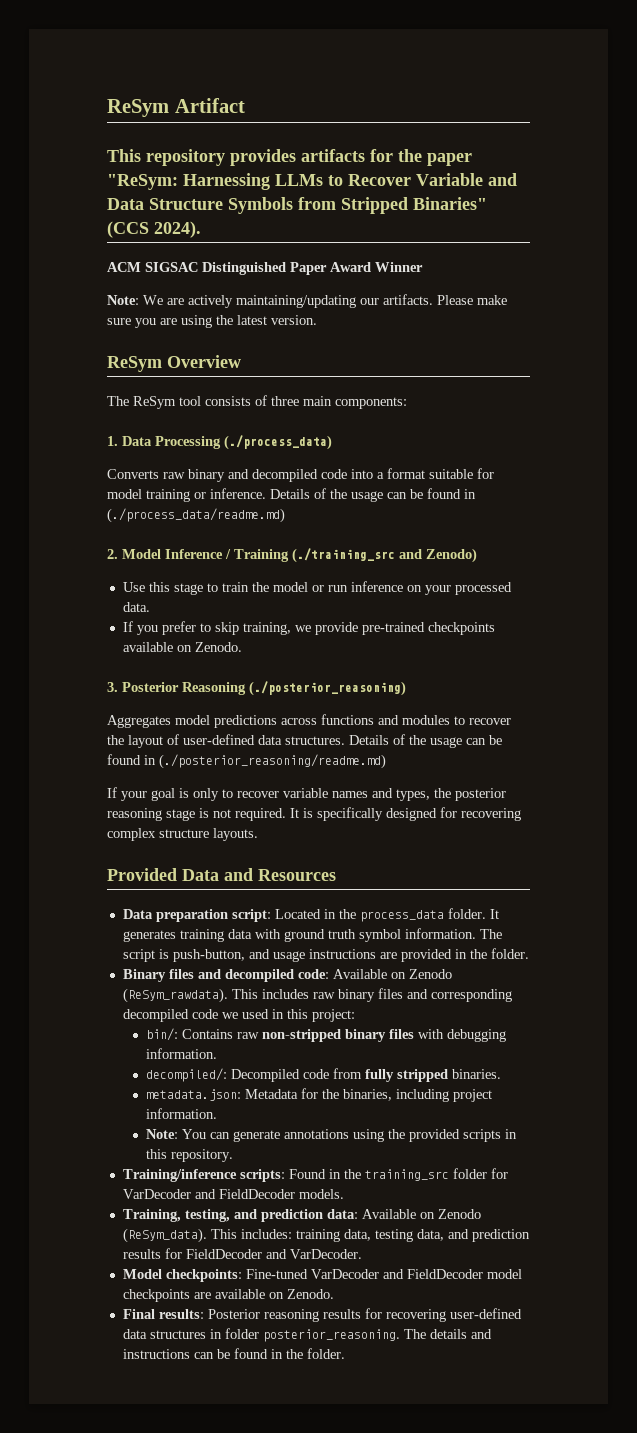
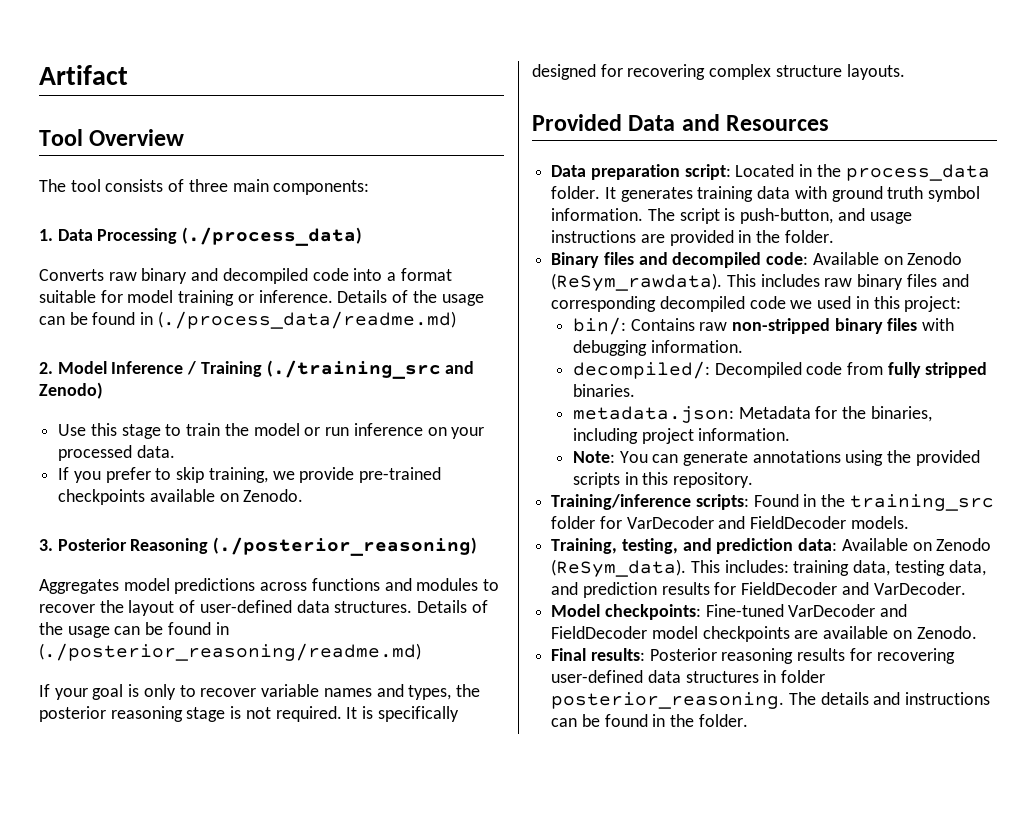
[107,99,169,117] ReSym -> (39, 75) none
[107,149,472,166] [107,173,517,190] [107,197,487,214] [107,221,201,238] [107,262,423,275] [107,294,507,308] [107,315,317,328] [107,356,162,372] This repository provides artifacts for the paper "ReSym: Harnessing LLMs to Recover Variable and Data Structure Symbols from Stripped Binaries" (CCS 2024). // ACM SIGSAC Distinguished Paper Award Winner // Note: We are actively maintaining/updating our artifacts. Please make sure you are using the latest version. // ReSym -> [39,129,83,146] Tool
[133,396,176,409] ReSym -> (66, 185) none

